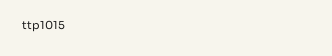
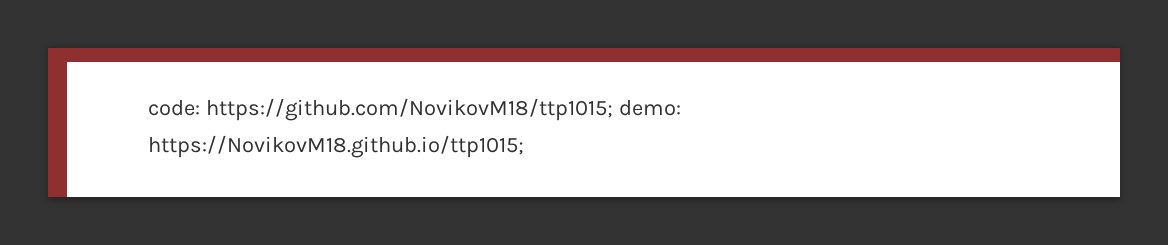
[22,20,65,32] ttp1015 -> [148,98,681,121] [148,135,524,158] code: https://github.com/NovikovM18/ttp1015; demo: https://NovikovM18.github.io/ttp1015;

